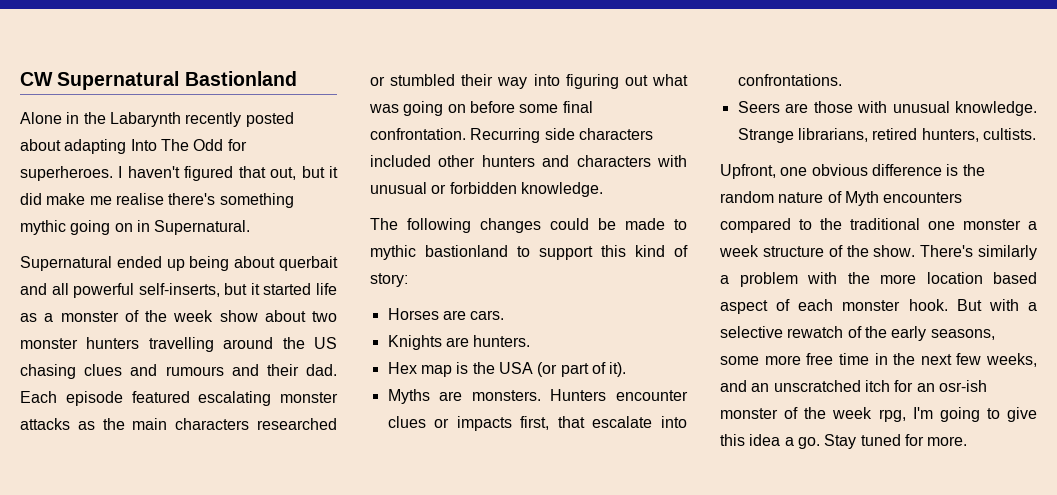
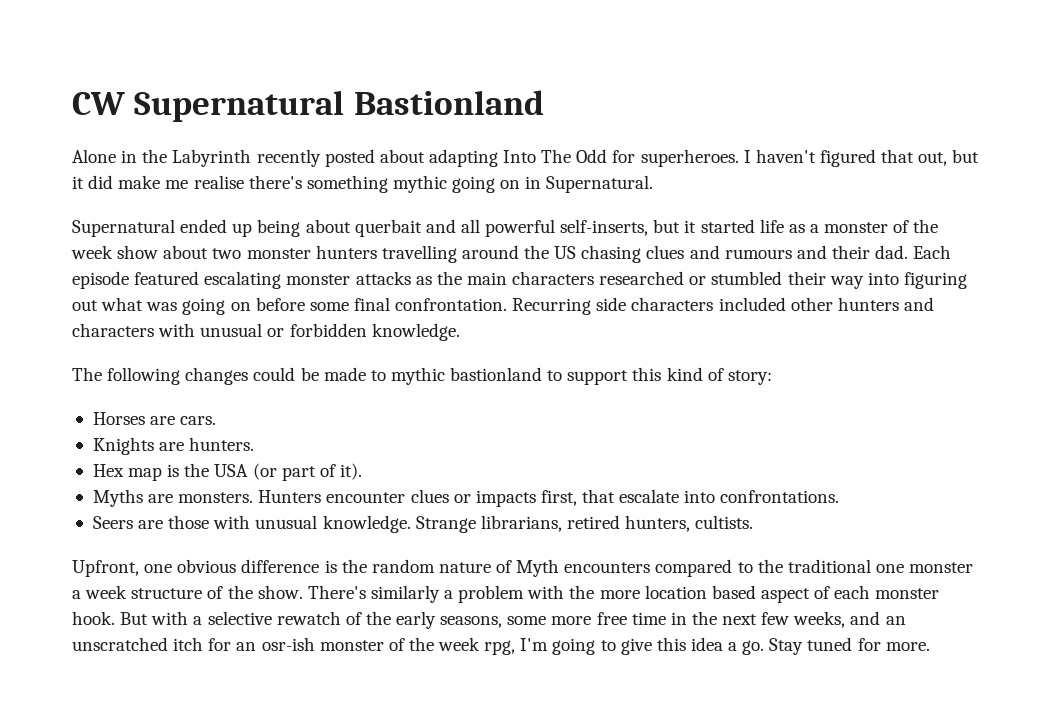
[109,112,181,127] Labarynth -> [172,149,252,167] Labyrinth

